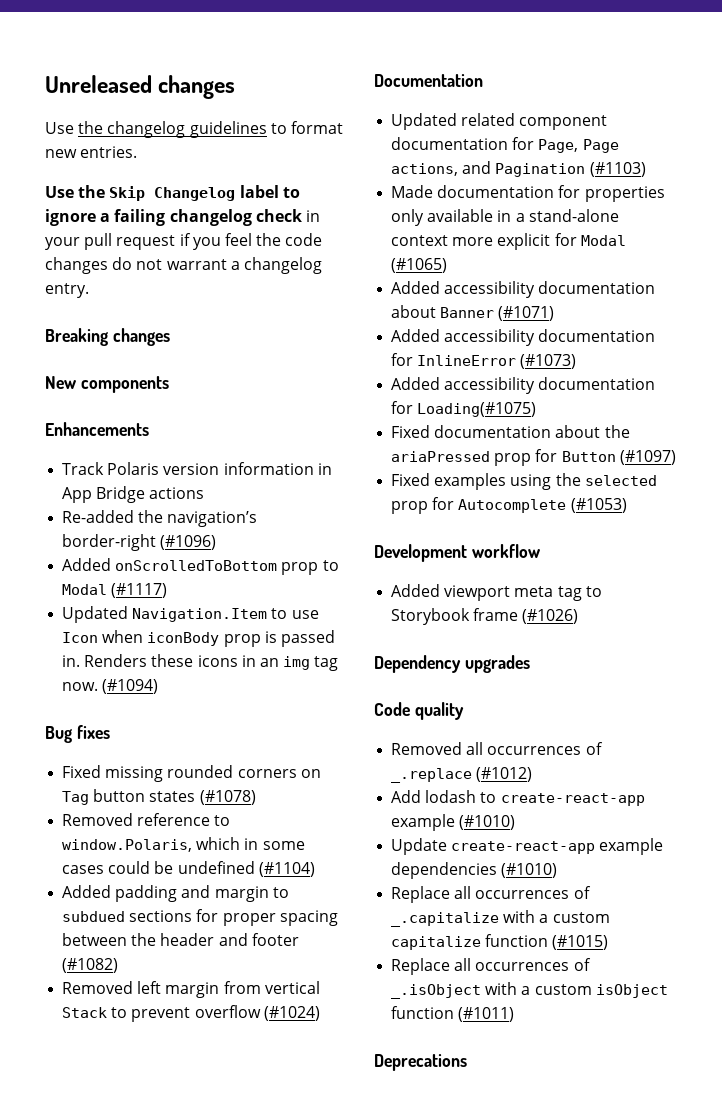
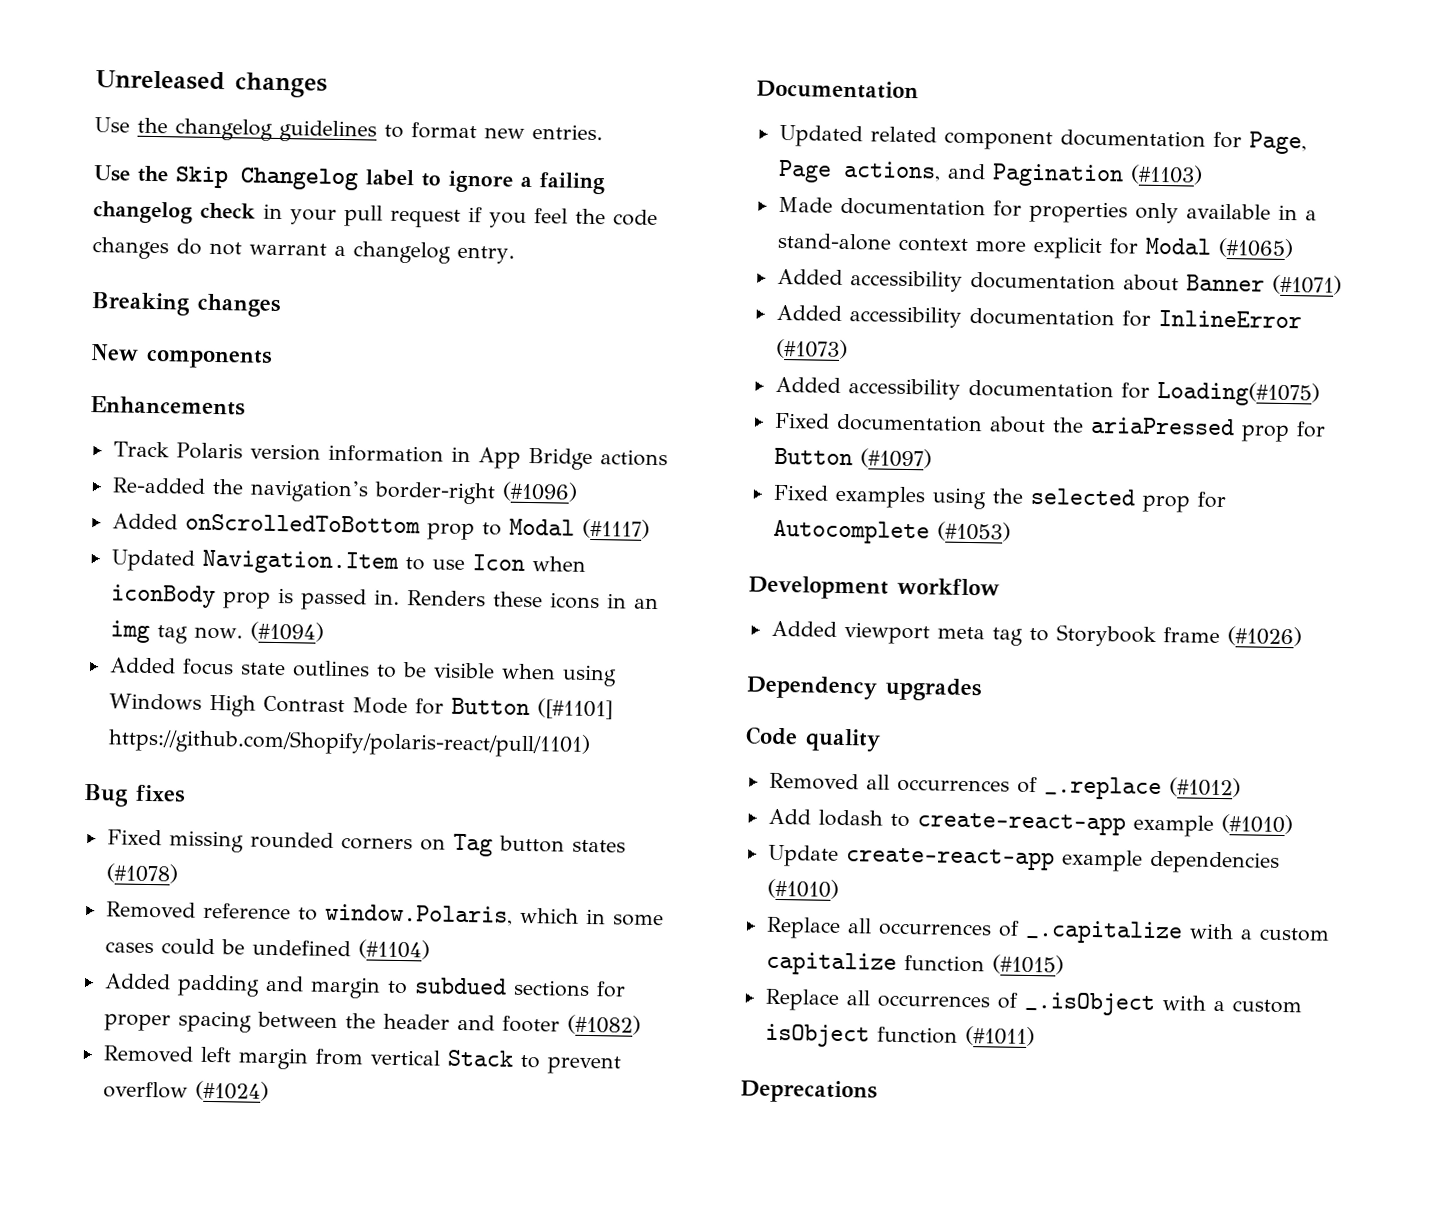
(159, 686) none -> [108,657,617,687] [108,693,613,720] [107,727,591,758] // Added focus state outlines to be visible when using Windows High Contrast Mode for Button ([#1101] https://github.com/Shopify/polaris-react/pull/1101)

